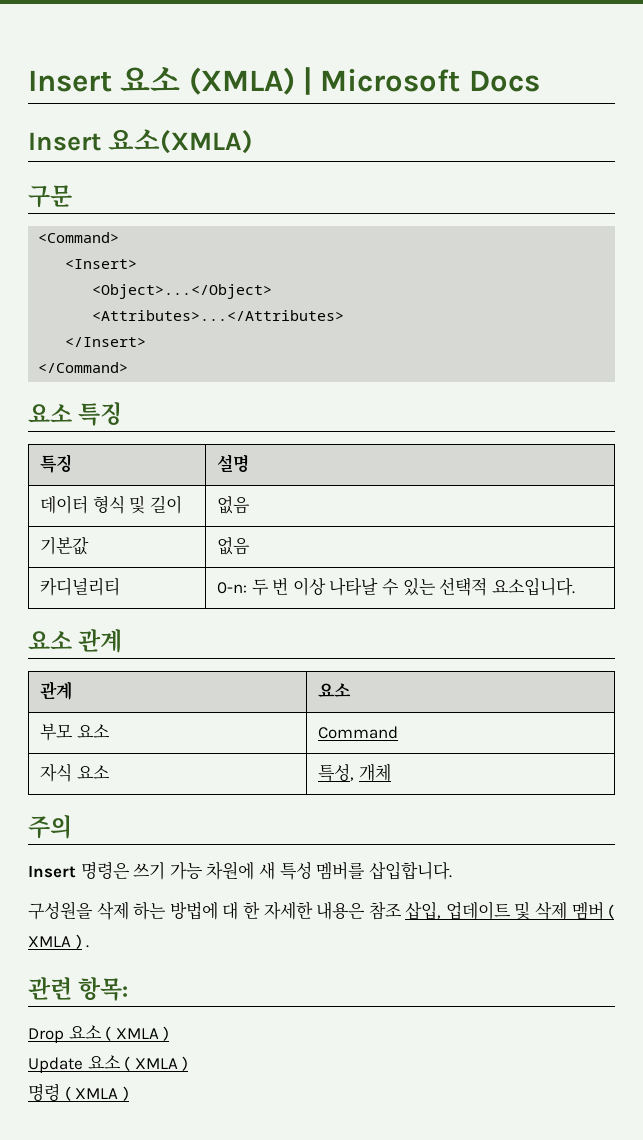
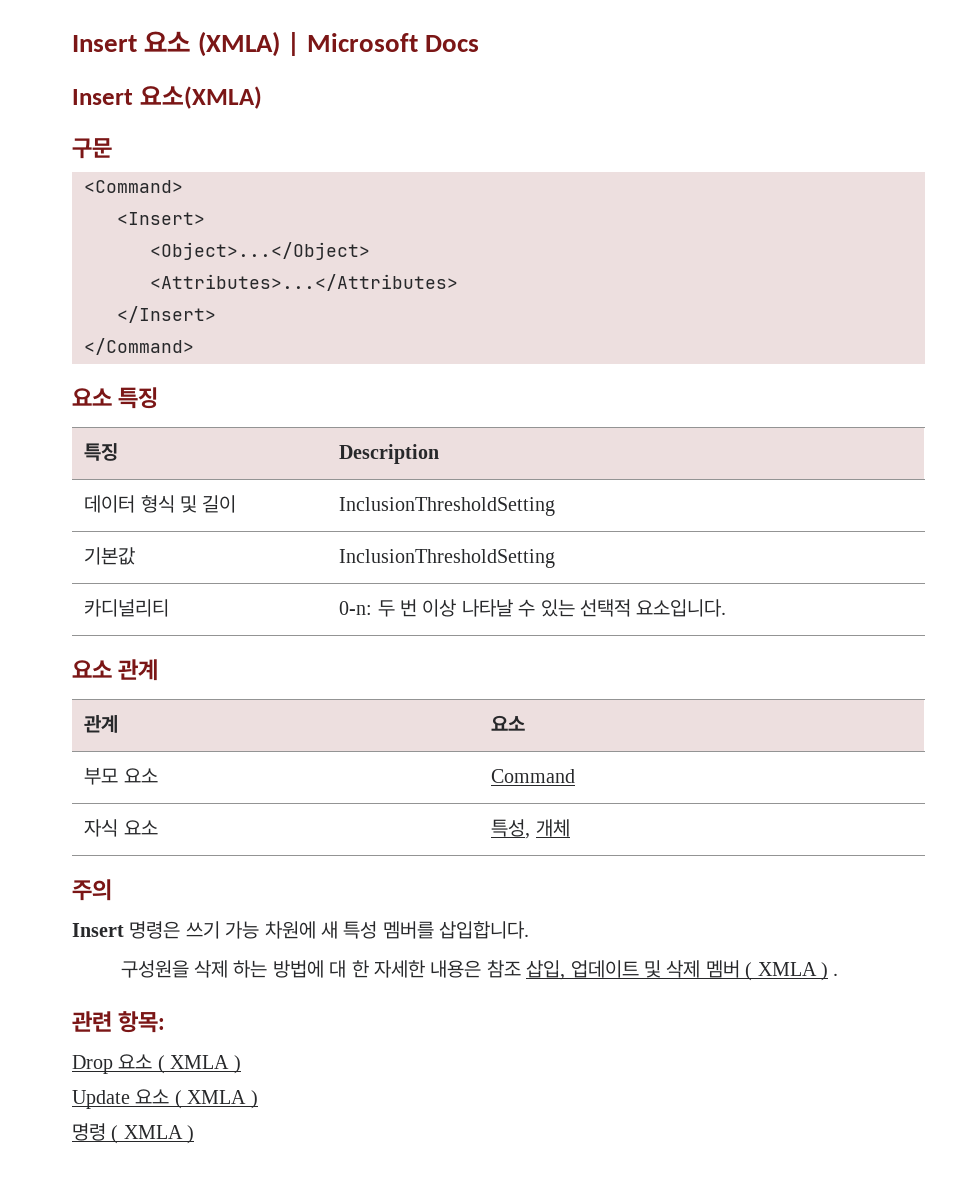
[217,454,250,472] 설명 -> [339,444,440,464] Description
[217,496,251,514] 없음 -> [339,497,556,516] InclusionThresholdSetting
[217,537,251,555] 없음 -> [339,549,556,568] InclusionThresholdSetting

